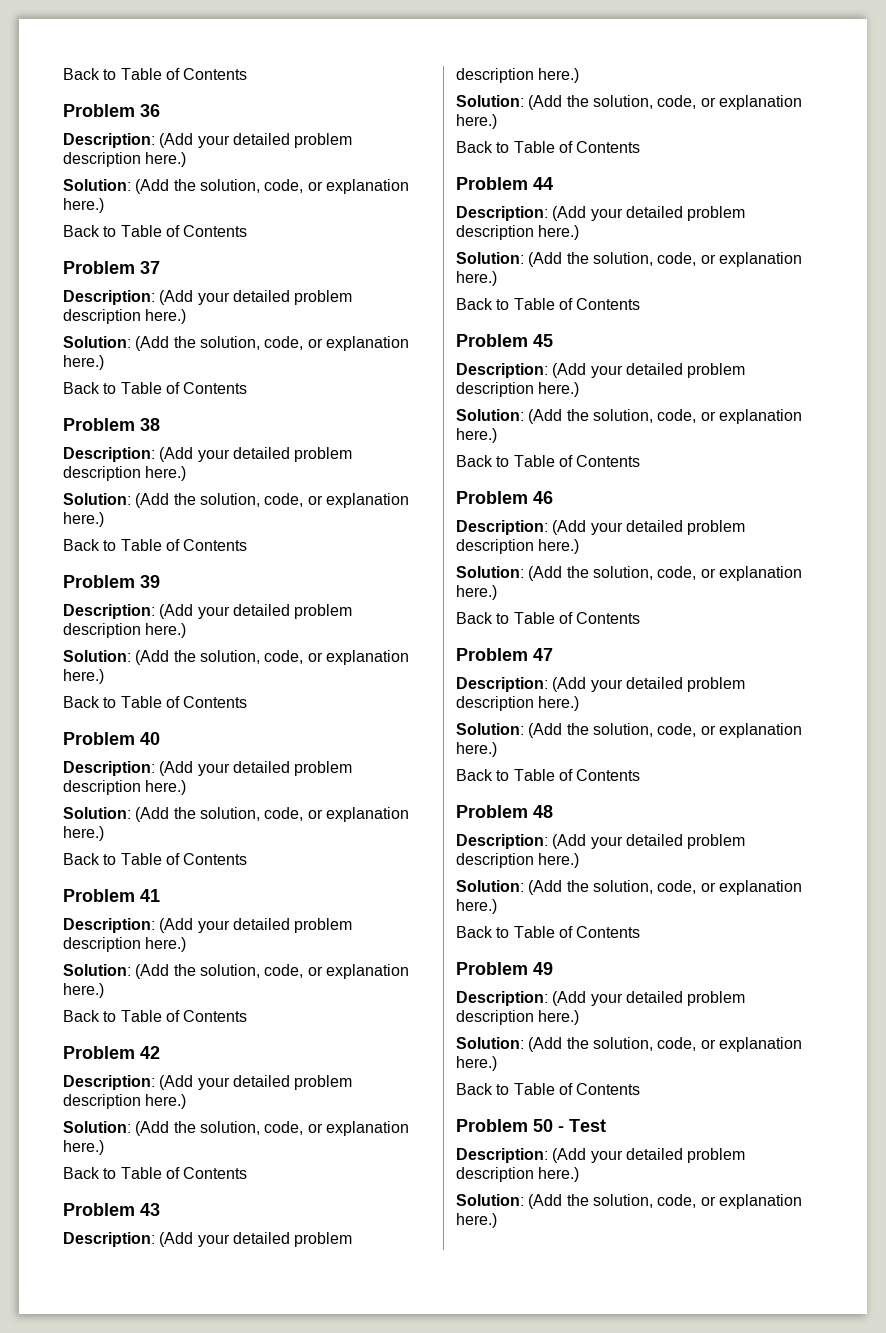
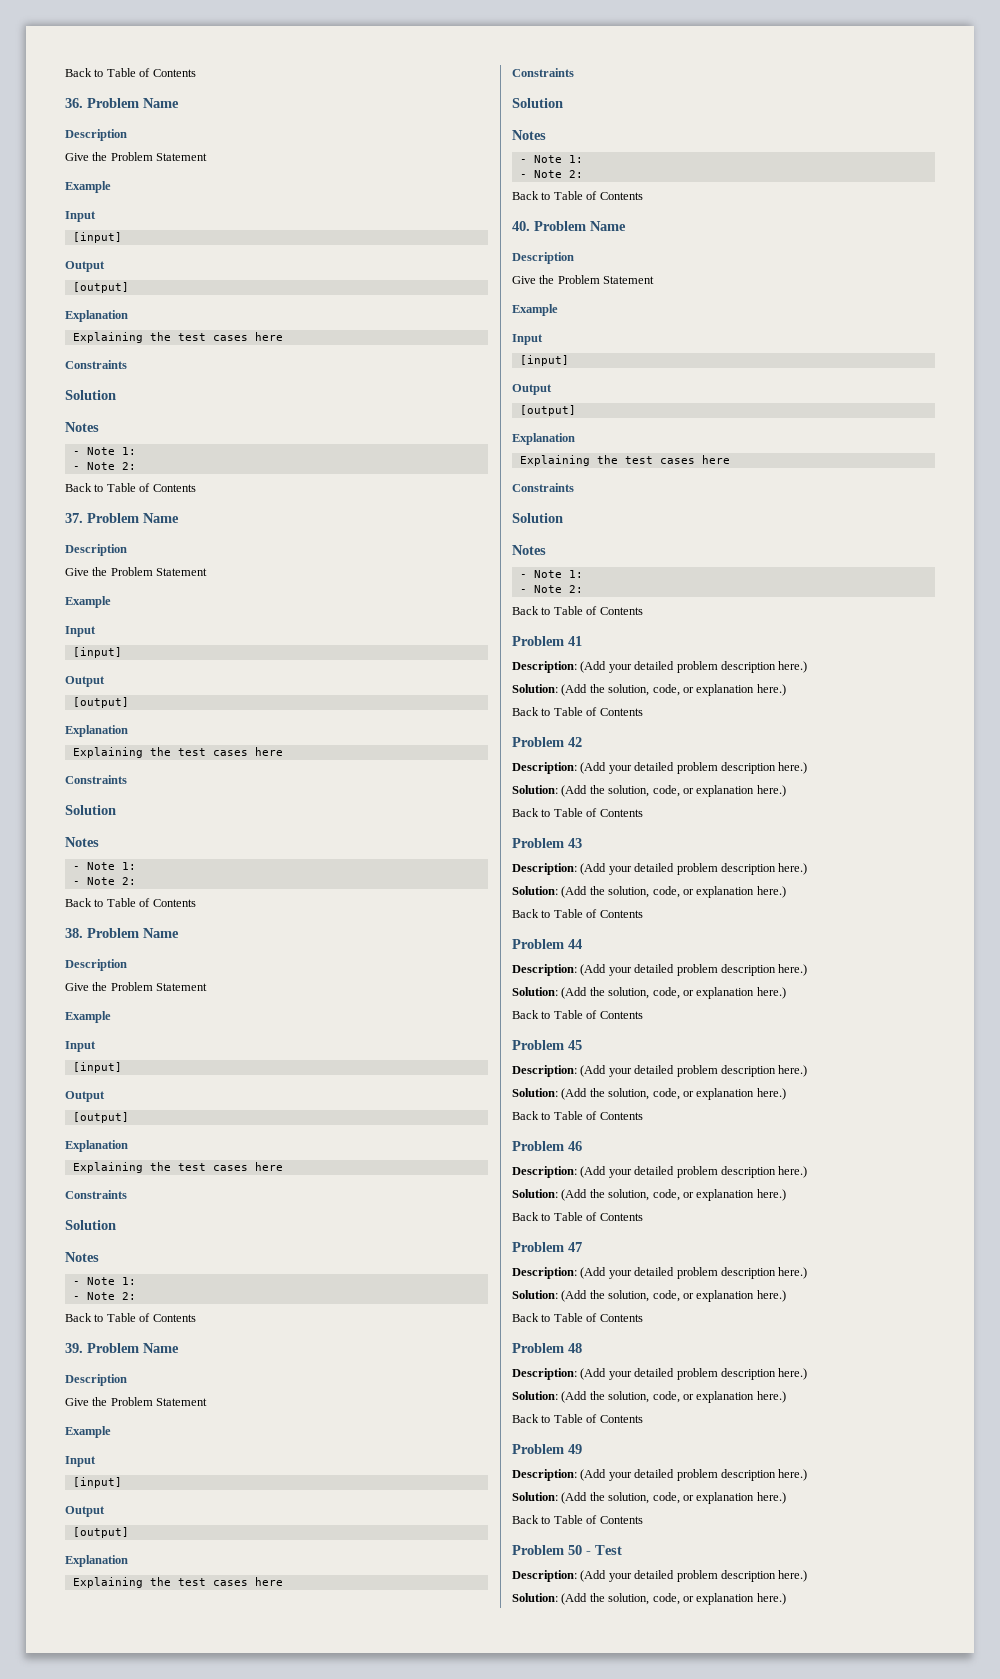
[63,68,248,80] [63,104,160,117] [63,133,353,148] [63,152,187,167] [63,179,409,194] [63,198,104,213] [63,225,248,237] [63,261,160,274] [63,290,353,305] [63,309,187,324] [63,336,409,351] [63,355,104,370] [63,382,248,394] [63,418,160,431] [63,447,353,462] [63,466,187,481] [63,493,409,508] [63,512,104,527] [63,539,248,551] [63,575,160,588] [63,604,353,619] [63,623,187,638] [63,650,409,665] [63,669,104,684] [63,696,248,708] [63,732,160,745] [63,761,353,776] [63,780,187,795] [63,807,409,822] [63,826,104,841] Back to Table of Contents // Problem 36 // Description: (Add your detailed problem description here.) // Solution: (Add the solution, code, or explanation here.) // Back to Table of Contents // Problem 37 // Description: (Add your detailed problem description here.) // Solution: (Add the solution, code, or explanation here.) // Back to Table of Contents // Problem 38 // Description: (Add your detailed problem description here.) // Solution: (Add the solution, code, or explanation here.) // Back to Table of Contents // Problem 39 // Description: (Add your detailed problem description here.) // Solution: (Add the solution, code, or explanation here.) // Back to Table of Contents // Problem 40 // Description: (Add your detailed problem description here.) // Solution: (Add the solution, code, or explanation here.) -> [65,68,196,77] [65,98,179,108] [65,129,127,141] [65,152,208,161] [65,181,111,193] [65,211,96,222] [72,232,122,243] [65,261,105,272] [72,282,129,293] [65,310,128,322] [72,332,283,343] [65,360,127,369] [65,390,116,400] [65,422,99,432] [72,447,136,455] [72,462,136,470] [65,483,196,492] [65,513,179,523] [65,544,127,556] [65,567,208,576] [65,596,111,608] [65,626,96,637] [72,647,122,658] [65,676,105,687] [72,697,129,708] [65,725,128,737] [72,747,283,758] [65,775,127,784] [65,805,116,815] [65,837,99,847] [72,862,136,870] [72,877,136,885] [65,898,196,907] [65,928,179,938] [65,959,127,971] [65,982,208,991] [65,1011,111,1023] [65,1041,96,1052] [72,1062,122,1073] [65,1091,105,1102] [72,1112,129,1123] [65,1140,128,1152] [72,1162,283,1173] [65,1190,127,1199] [65,1220,116,1230] [65,1252,99,1262] [72,1277,136,1285] [72,1292,136,1300] [65,1313,196,1322] [65,1343,179,1353] [65,1374,127,1386] [65,1397,208,1406] [65,1426,111,1438] [65,1456,96,1467] [72,1477,122,1488] [65,1506,105,1517] [72,1527,129,1538] [65,1555,128,1567] [72,1577,283,1588] [512,68,574,77] [512,98,563,108] [512,130,546,140] [519,155,583,163] [519,170,583,178] [512,191,643,200] [512,221,626,231] [512,252,574,264] [512,275,655,284] [512,304,558,316] [512,334,543,345] [519,355,569,366] [512,384,552,395] [519,405,576,416] [512,433,575,445] [519,455,730,466] [512,483,574,492] [512,513,563,523] [512,545,546,555] [519,570,583,578] [519,585,583,593] Back to Table of Contents // 36. Problem Name // Description // Give the Problem Statement // Example // Input // [input] // Output // [output] // Explanation // Explaining the test cases here // Constraints // Solution // Notes // - Note 1: // - Note 2: // Back to Table of Contents // 37. Problem Name // Description // Give the Problem Statement // Example // Input // [input] // Output // [output] // Explanation // Explaining the test cases here // Constraints // Solution // Notes // - Note 1: // - Note 2: // Back to Table of Contents // 38. Problem Name // Description // Give the Problem Statement // Example // Input // [input] // Output // [output] // Explanation // Explaining the test cases here // Constraints // Solution // Notes // - Note 1: // - Note 2: // Back to Table of Contents // 39. Problem Name // Description // Give the Problem Statement // Example // Input // [input] // Output // [output] // Explanation // Explaining the test cases here // Constraints // Solution // Notes // - Note 1: // - Note 2: // Back to Table of Contents // 40. Problem Name // Description // Give the Problem Statement // Example // Input // [input] // Output // [output] // Explanation // Explaining the test cases here // Constraints // Solution // Notes // - Note 1: // - Note 2:

